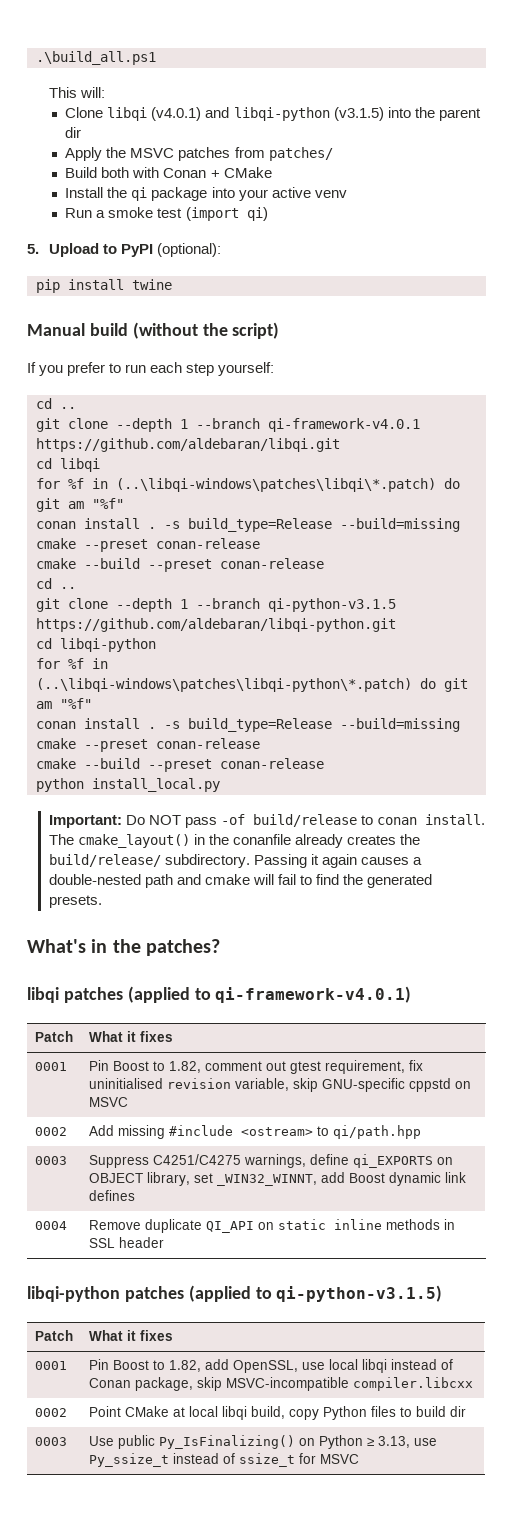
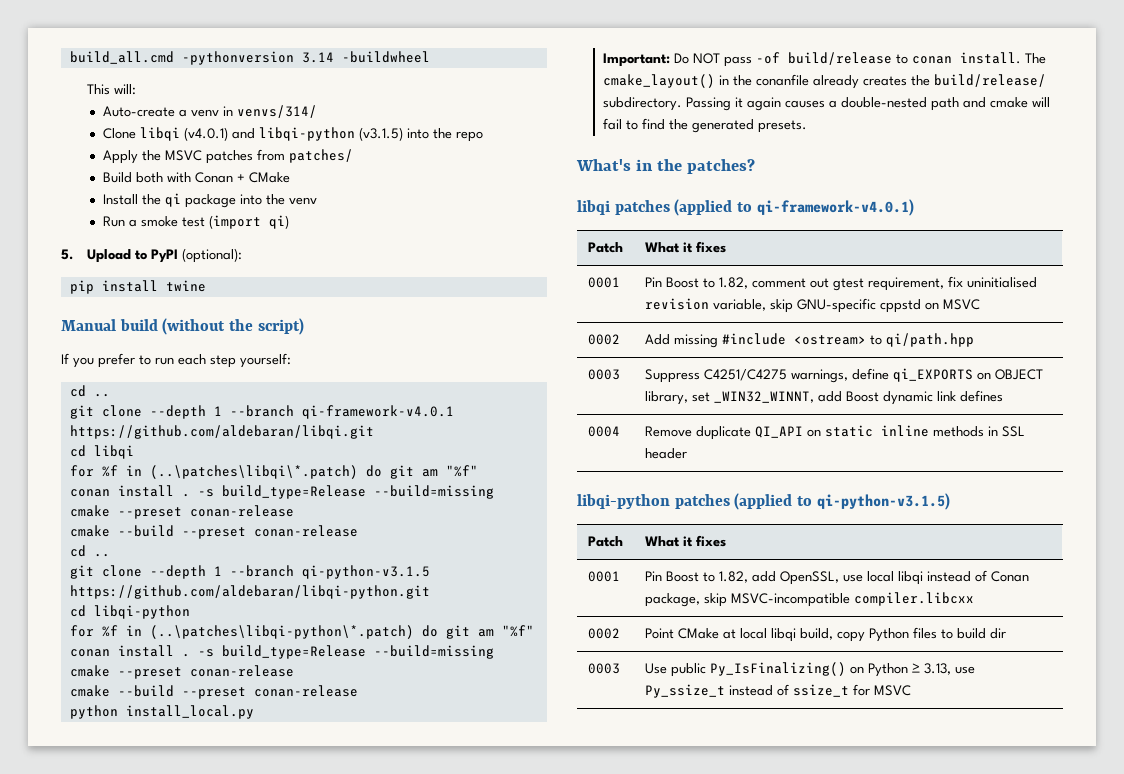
[36,51,156,65] [48,87,105,98] .\build_all.ps1 // This will: -> [69,51,430,65] [87,84,137,95] [103,105,318,118] build_all.cmd -pythonversion 3.14 -buildwheel // This will: // Auto-create a venv in venvs/314/
[438,108,481,121] [65,127,82,138] parent dir -> [456,131,484,142] repo
[238,187,311,201] your active -> [266,194,286,205] the
[116,478,436,492] (..\libqi-windows\patches\libqi\*.patch) -> [149,465,358,479] (..\patches\libqi\*.patch)
[36,678,412,692] (..\libqi-windows\patches\libqi-python\*.patch) -> [149,625,414,639] (..\patches\libqi-python\*.patch)

